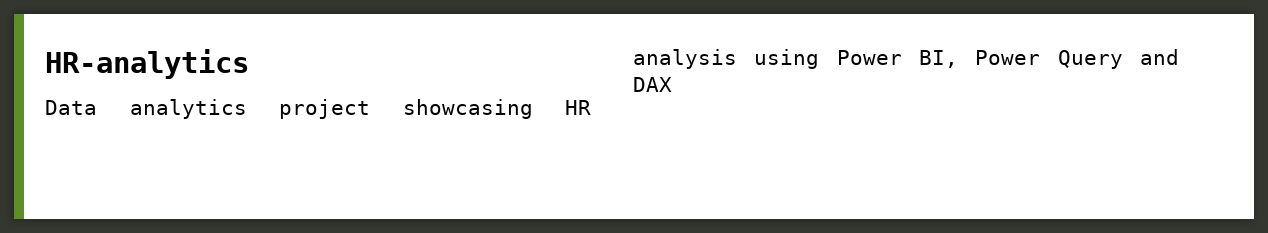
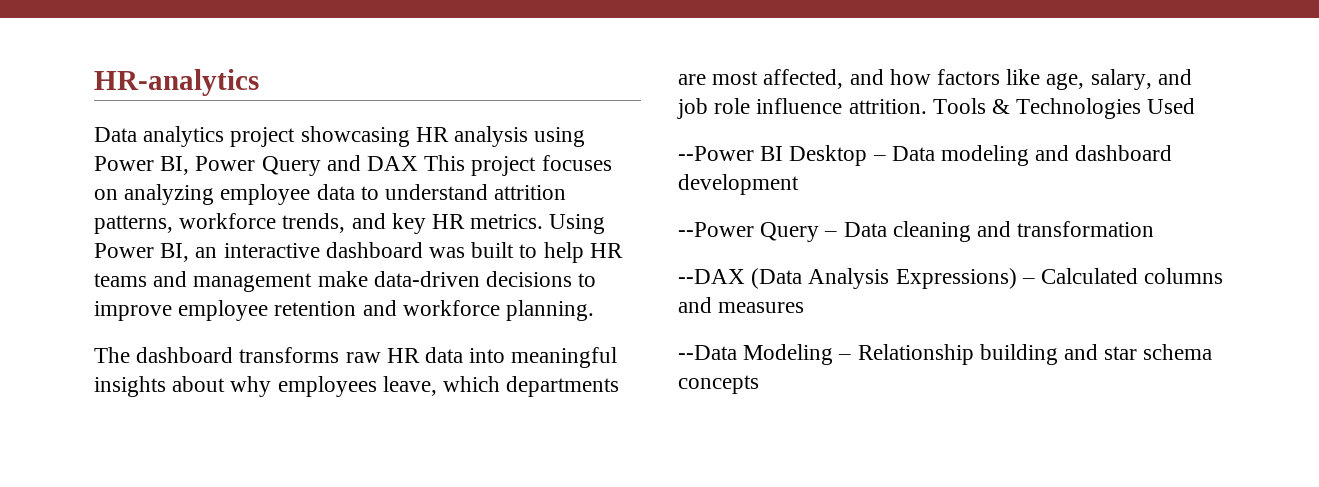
(672, 84) none -> [424,155,612,176] [94,184,567,205] [94,213,606,234] [94,242,623,263] [94,271,597,292] [94,300,595,321] [94,347,618,368] [94,376,620,397] [678,69,1192,90] [677,98,1196,119] [678,145,1173,166] [678,174,799,195] [678,221,1155,242] [678,268,1224,289] [678,297,805,313] [678,344,1213,365] [678,375,759,394] This project focuses on analyzing employee data to understand attrition patterns, workforce trends, and key HR metrics. Using Power BI, an interactive dashboard was built to help HR teams and management make data-driven decisions to improve employee retention and workforce planning. // The dashboard transforms raw HR data into meaningful insights about why employees leave, which departments are most affected, and how factors like age, salary, and job role influence attrition. Tools & Technologies Used // --Power BI Desktop – Data modeling and dashboard development // --Power Query – Data cleaning and transformation // --DAX (Data Analysis Expressions) – Calculated columns and measures // --Data Modeling – Relationship building and star schema concepts

